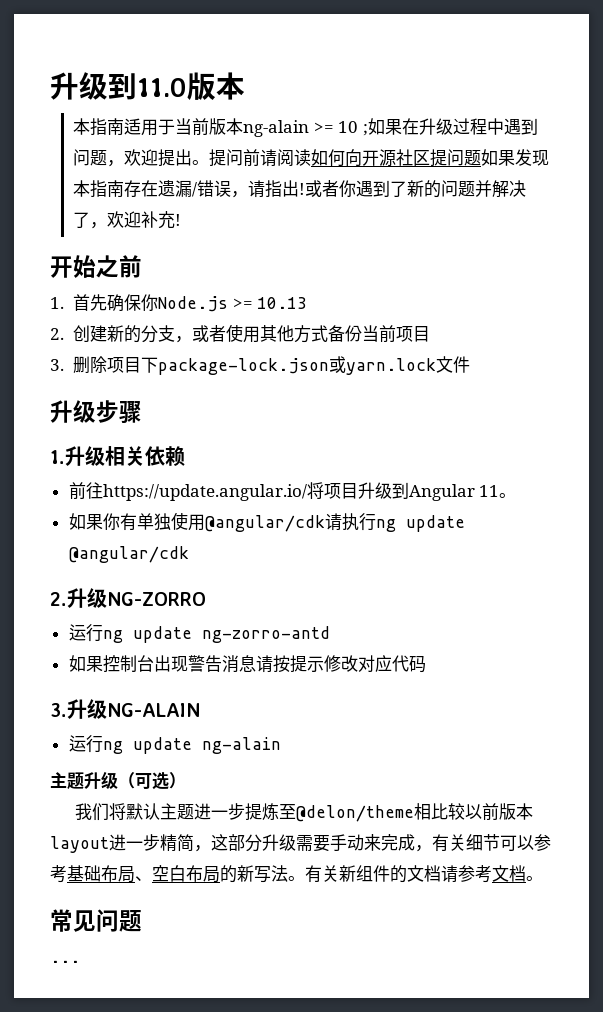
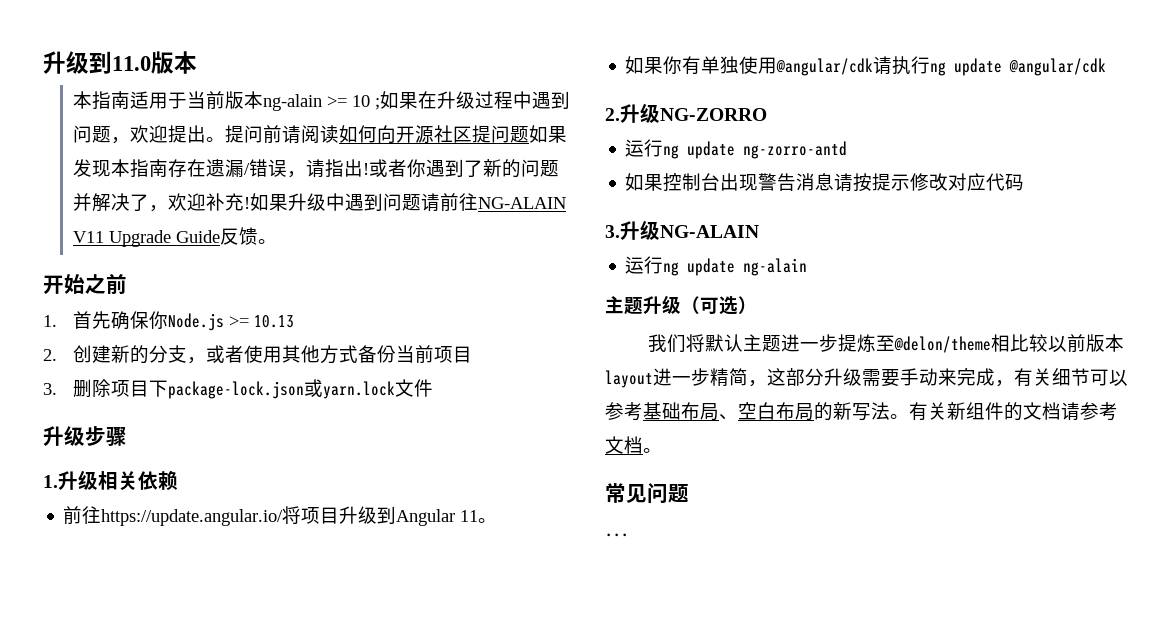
(181, 220) none -> [250,193,567,212] [73,227,278,247] 如果升级中遇到问题请前往NG-ALAIN V11 Upgrade Guide反馈。

